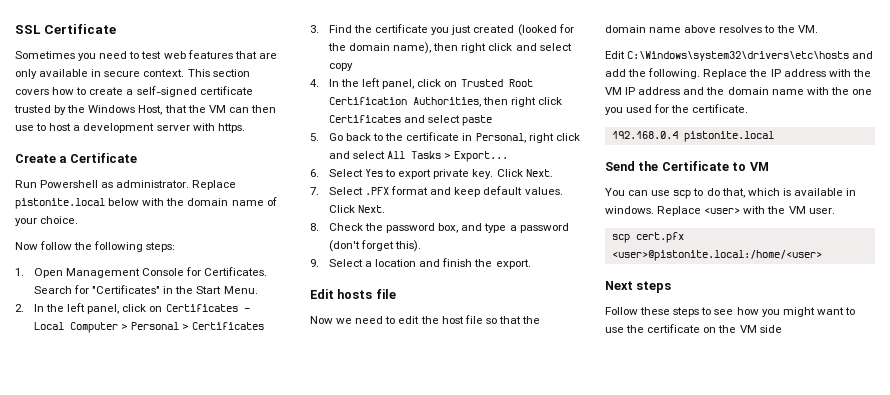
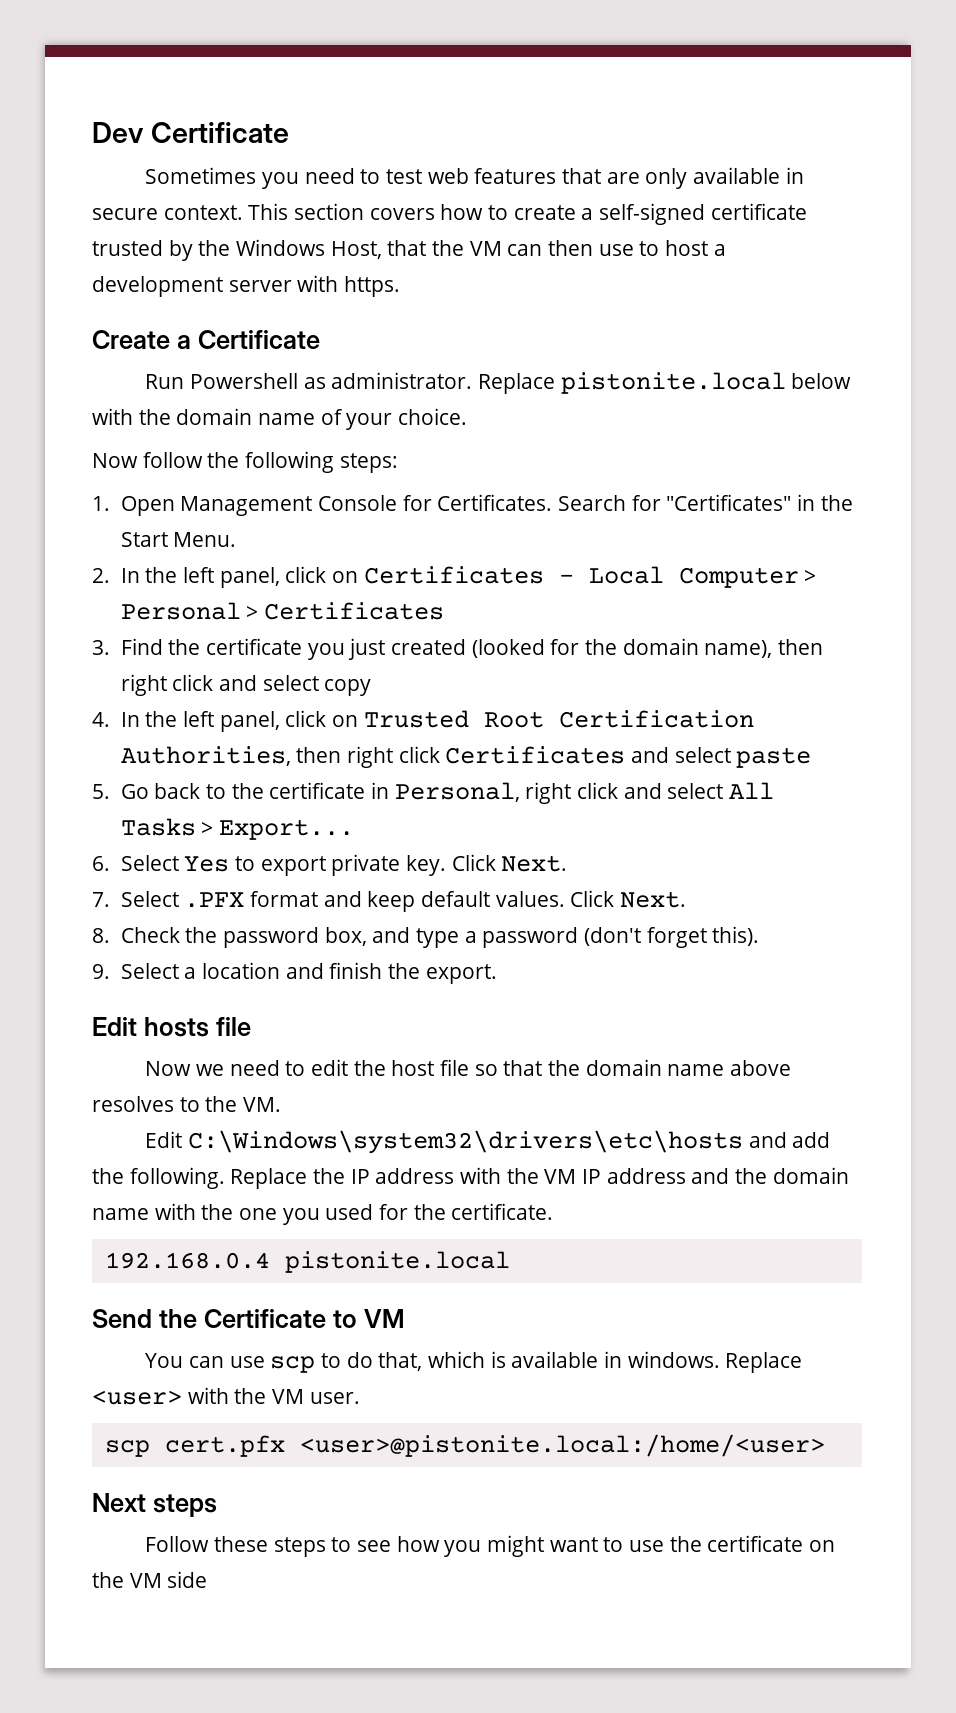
[15,25,41,34] SSL -> [92,122,144,143] Dev

